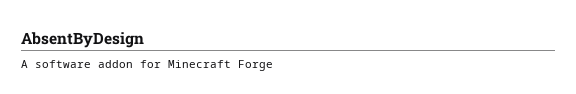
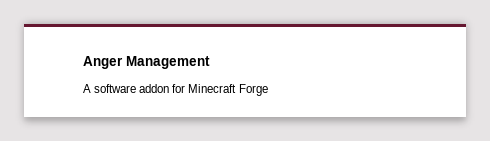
[21,32,144,48] AbsentByDesign -> [83,56,210,69] Anger Management

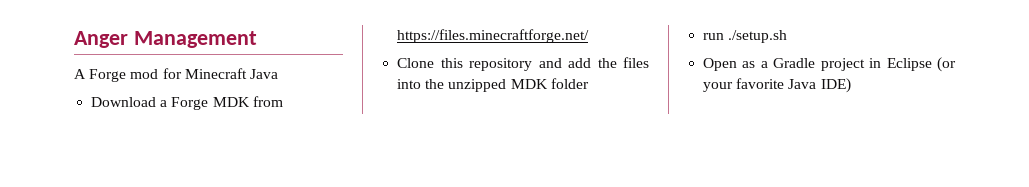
[94,84,268,96] software addon for Minecraft Forge -> [89,68,278,82] [91,96,283,110] [397,29,590,43] [397,57,649,71] [397,78,589,92] [703,30,788,43] [703,57,956,72] [703,78,851,93] Forge mod for Minecraft Java // Download a Forge MDK from https://files.minecraftforge.net/ // Clone this repository and add the files into the unzipped MDK folder // run ./setup.sh // Open as a Gradle project in Eclipse (or your favorite Java IDE)

